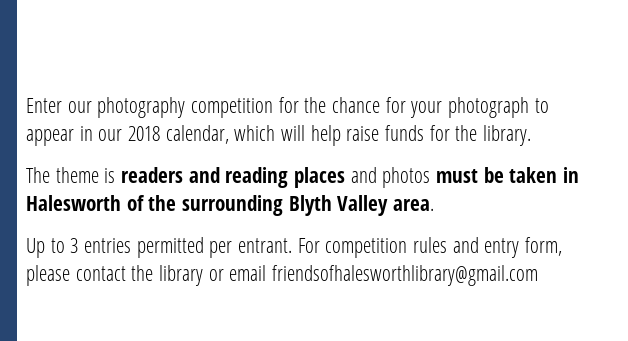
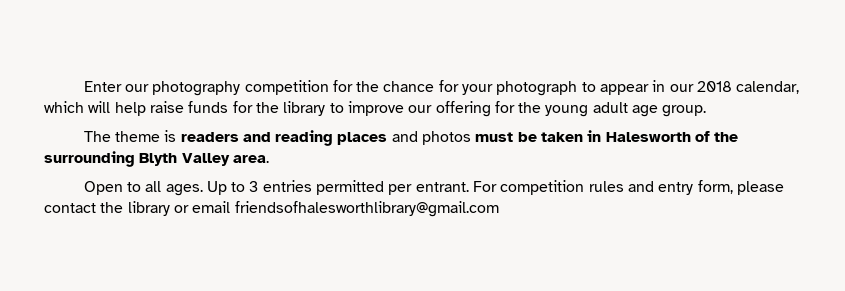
[483,125,532,146] library. -> [283,101,707,117] library to improve our offering for the young adult age group.
(435, 205) none -> [83,181,203,196] Open to all ages.

